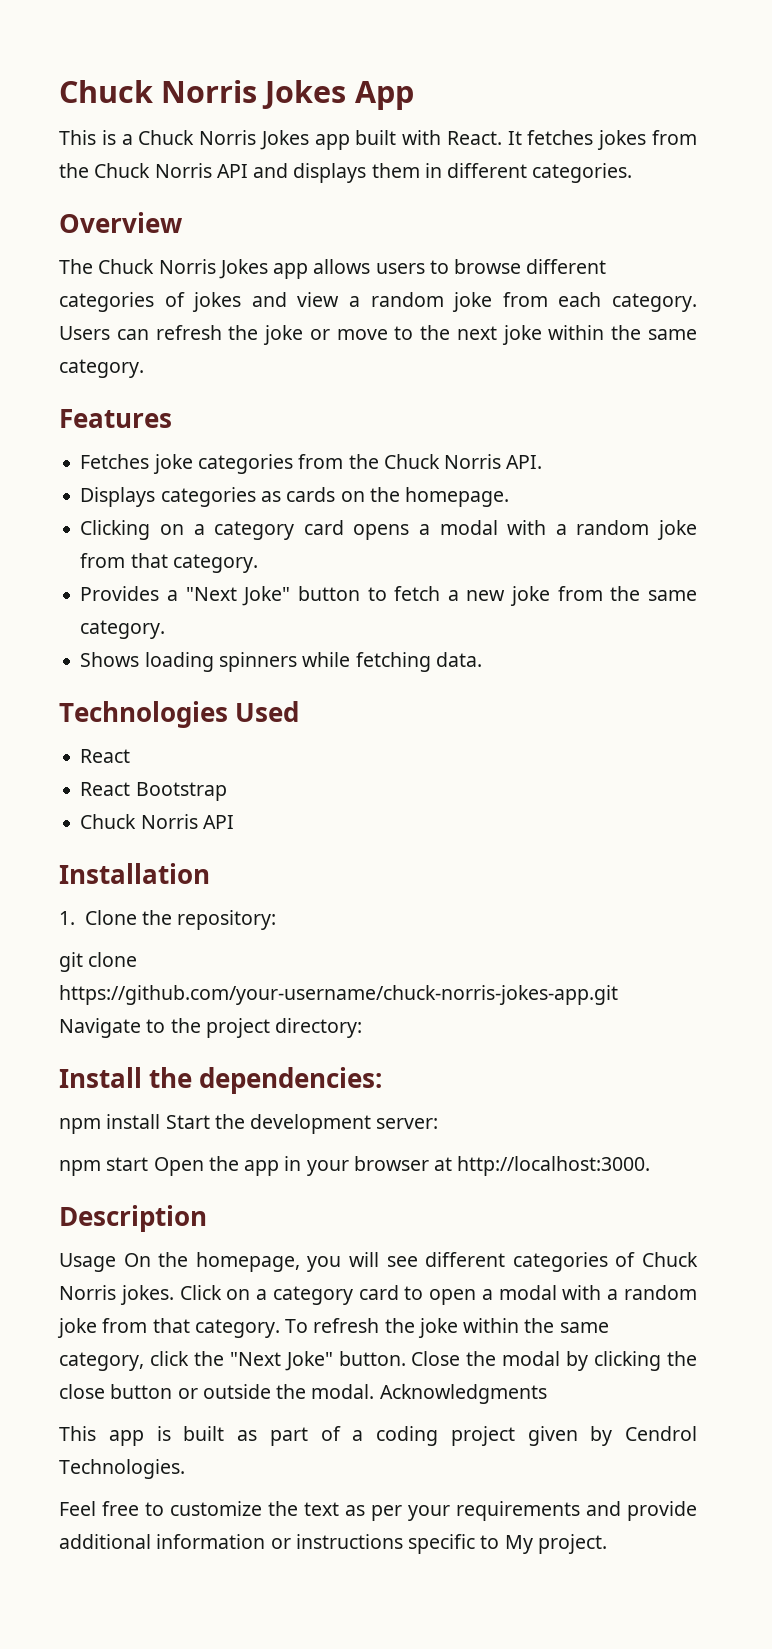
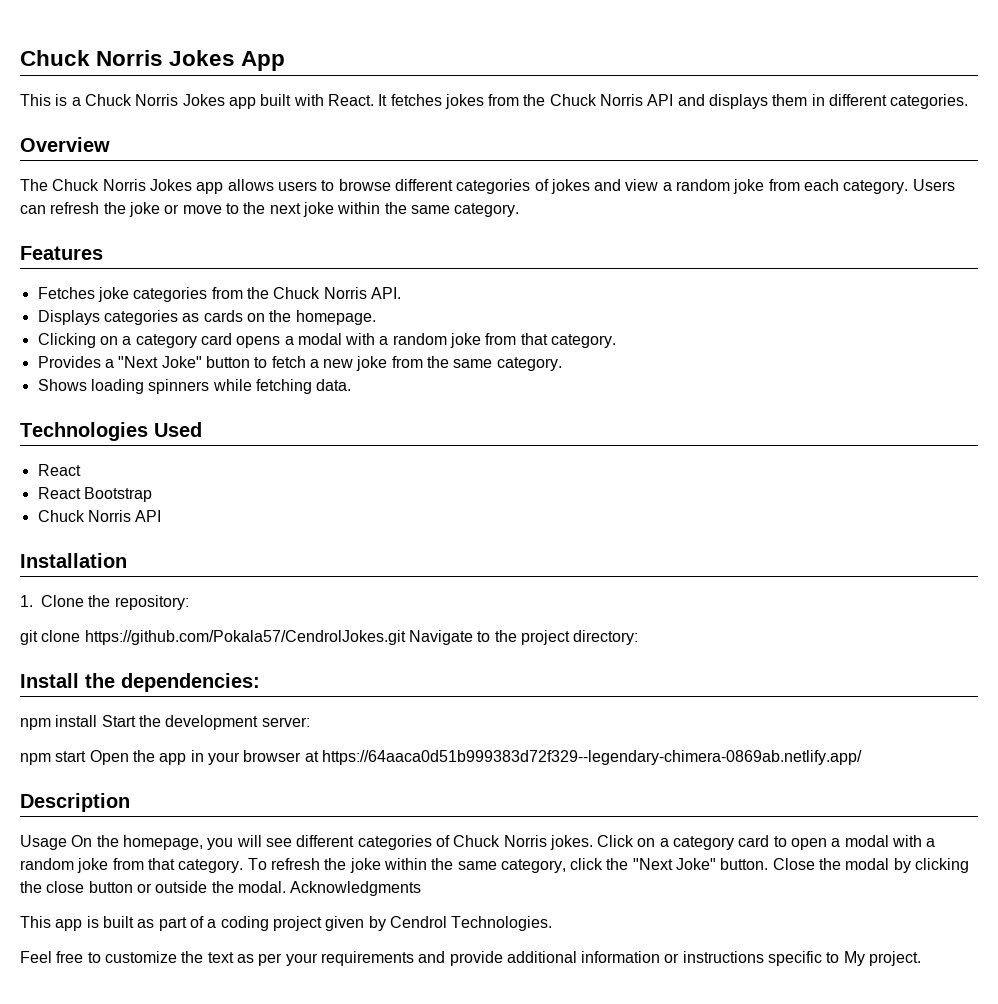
[59,985,618,1005] https://github.com/your-username/chuck-norris-jokes-app.git -> [84,630,406,645] https://github.com/Pokala57/CendrolJokes.git
[457,1156,651,1176] http://localhost:3000. -> [321,750,862,765] https://64aaca0d51b999383d72f329--legendary-chimera-0869ab.netlify.app/

